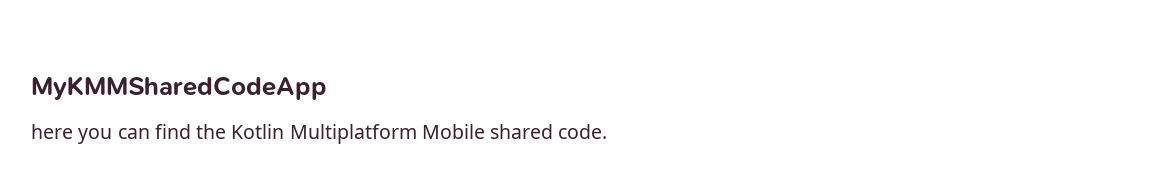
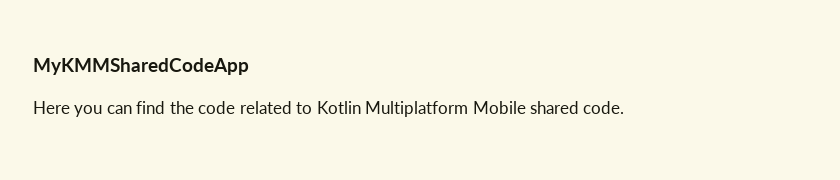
[31,124,73,139] here -> [33,101,70,114] Here
(227, 131) none -> [198,101,313,114] code related to

